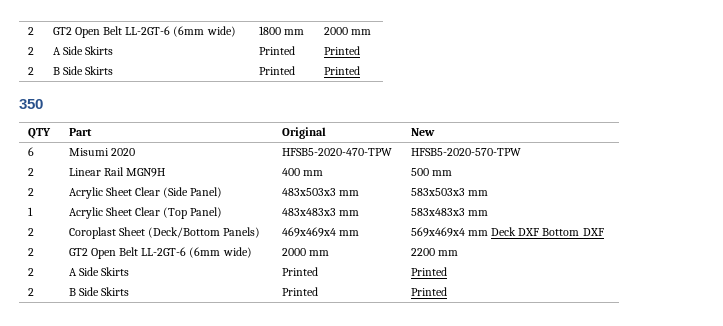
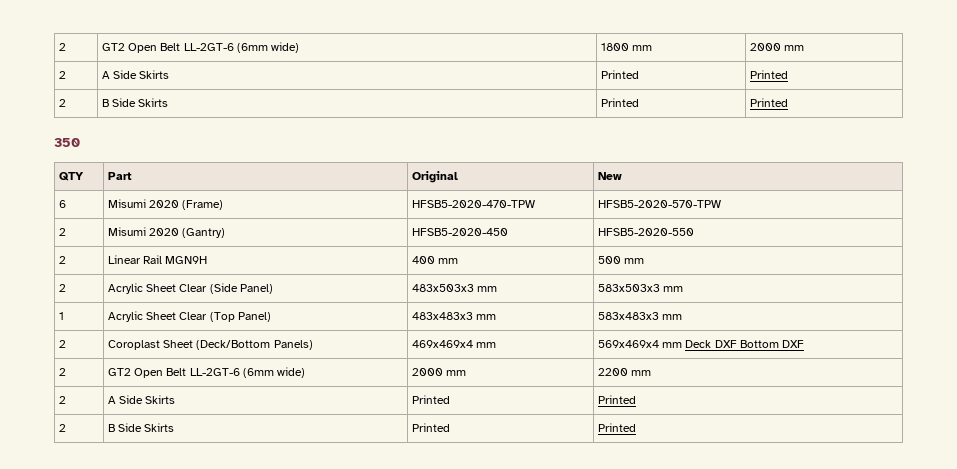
(136, 152) none -> [182,200,224,210] (Frame)
(522, 152) none -> [59,228,67,236] [108,227,226,238] [412,228,509,236] [598,228,695,236] // 2 | Misumi 2020 (Gantry) | HFSB5-2020-450 | HFSB5-2020-550

